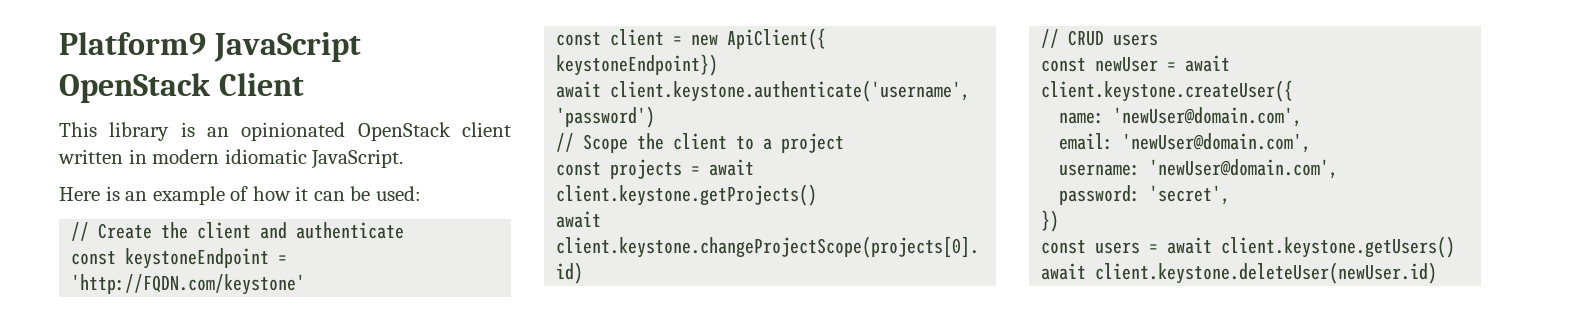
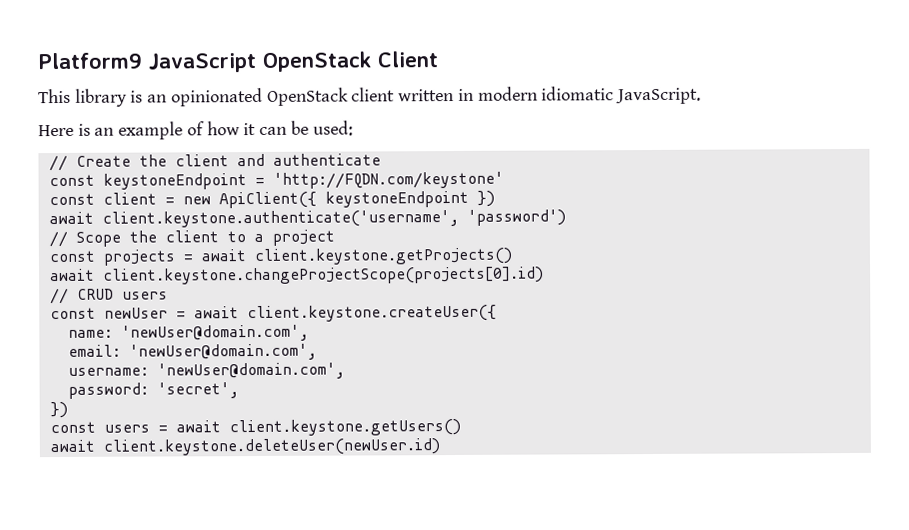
[556,54,719,76] keystoneEndpoint}) -> [324,190,495,208] keystoneEndpoint })

